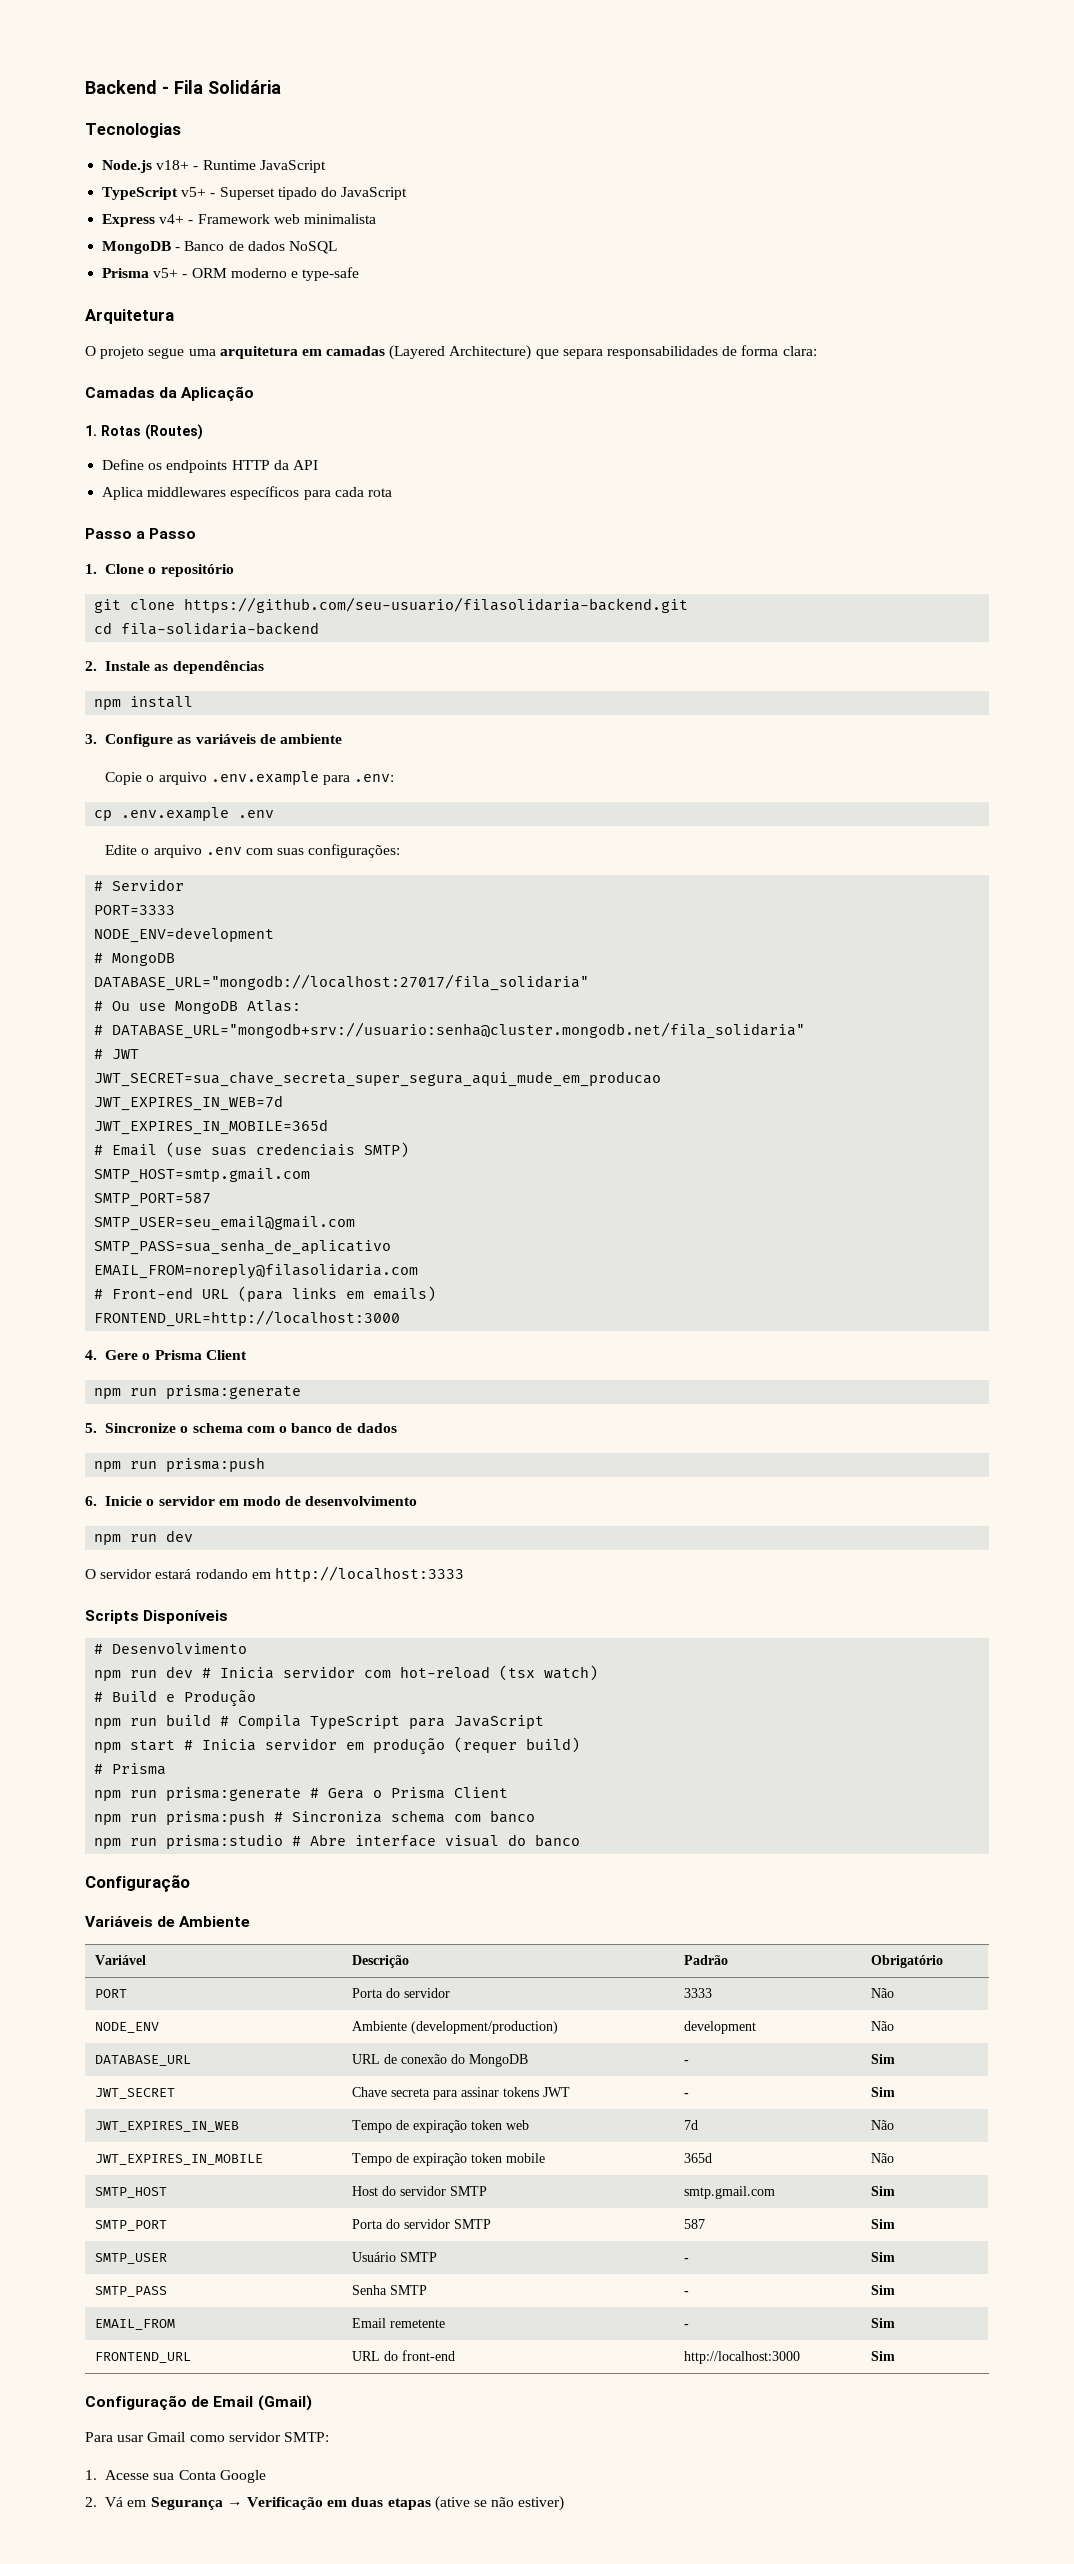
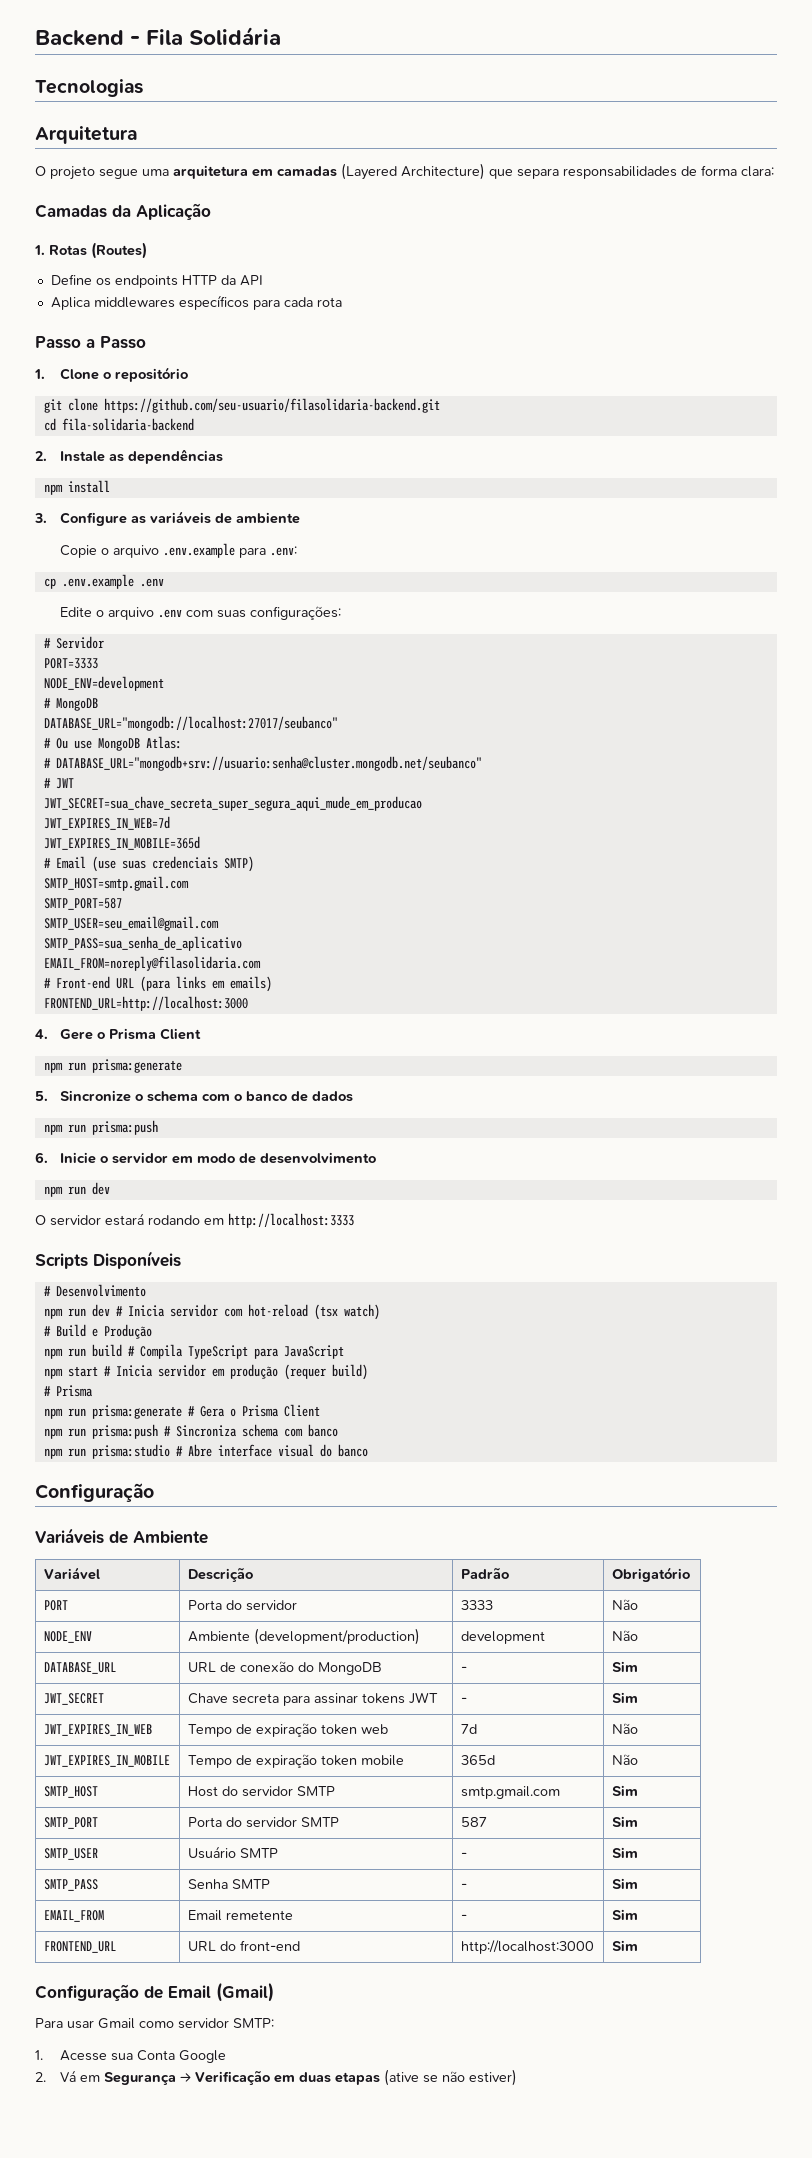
[102,160,326,173] [102,187,408,200] [102,214,376,227] [102,241,337,254] [102,267,360,281] // Node.js v18+ - Runtime JavaScript // TypeScript v5+ - Superset tipado do JavaScript // Express v4+ - Framework web minimalista // MongoDB - Banco de dados NoSQL // Prisma v5+ - ORM moderno e type-safe -> (143, 88) none
[94,974,590,991] DATABASE_URL="mongodb://localhost:27017/fila_solidaria" -> [43,716,338,731] DATABASE_URL="mongodb://localhost:27017/seubanco"
[112,1022,806,1039] DATABASE_URL="mongodb+srv://usuario:senha@cluster.mongodb.net/fila_solidaria" -> [55,756,482,771] DATABASE_URL="mongodb+srv://usuario:senha@cluster.mongodb.net/seubanco"

